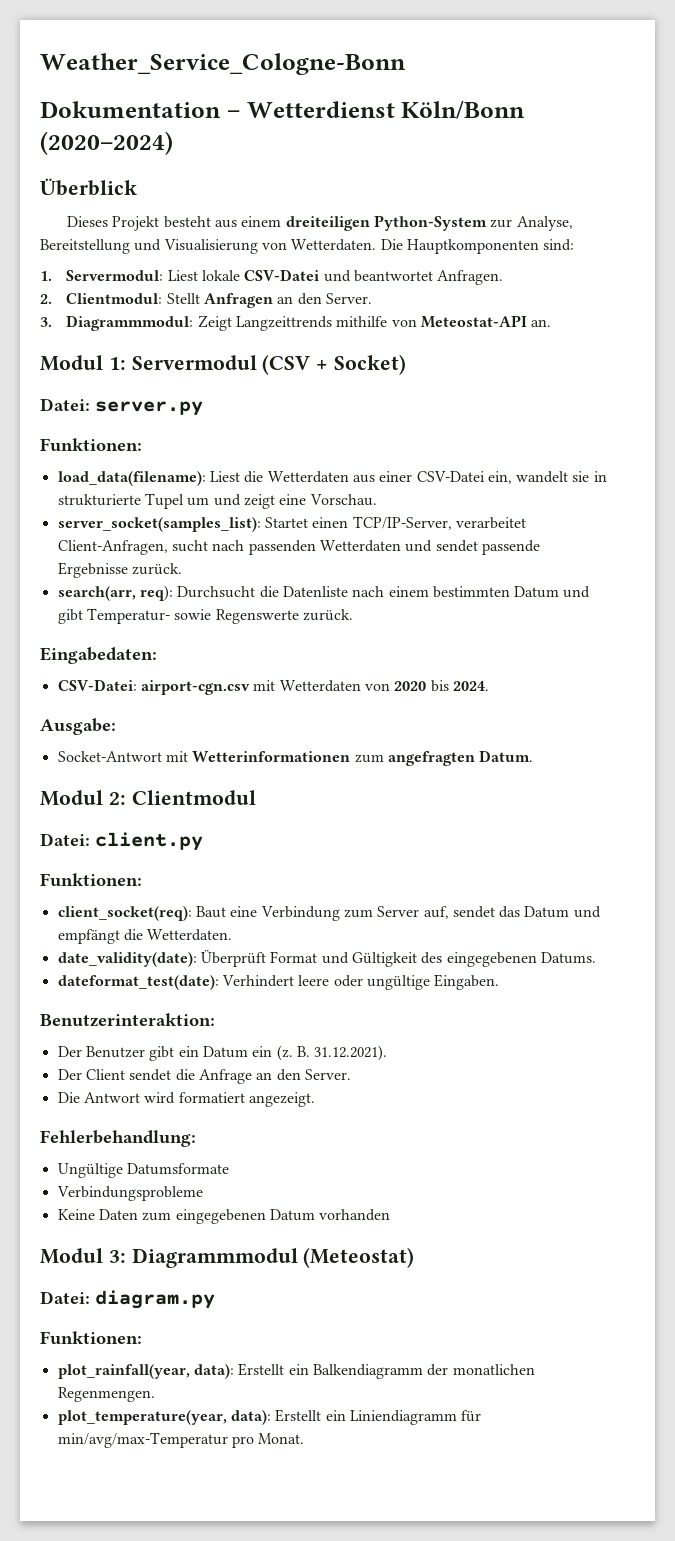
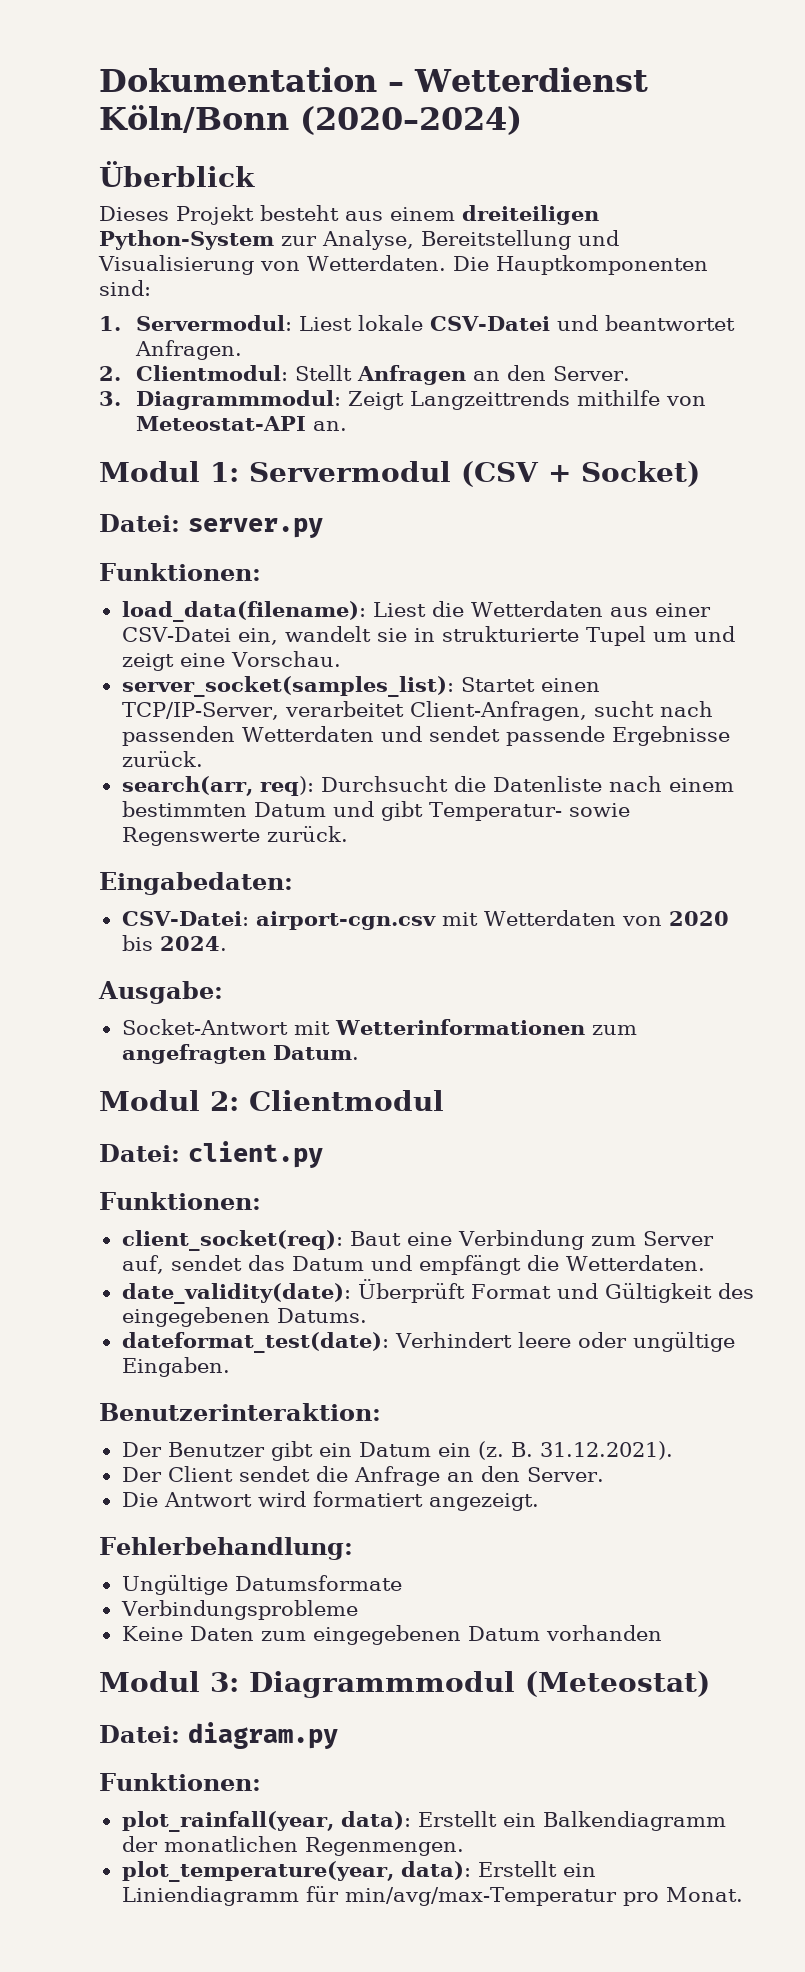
[40,53,406,75] Weather_Service_Cologne-Bonn // -> (99, 79) none

